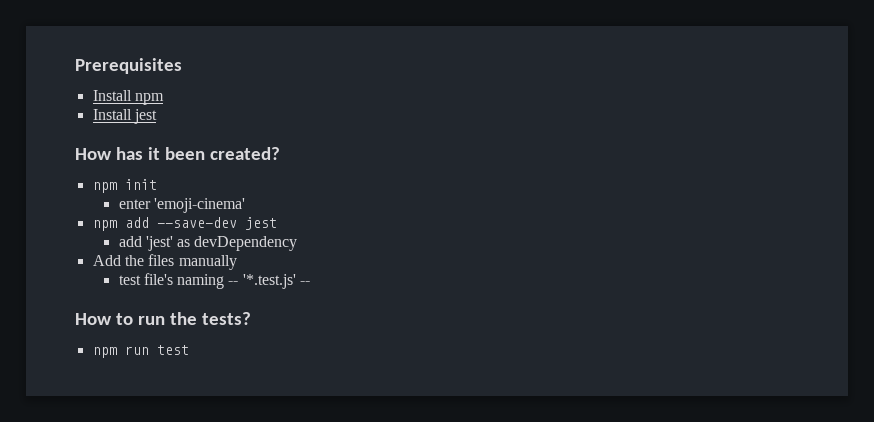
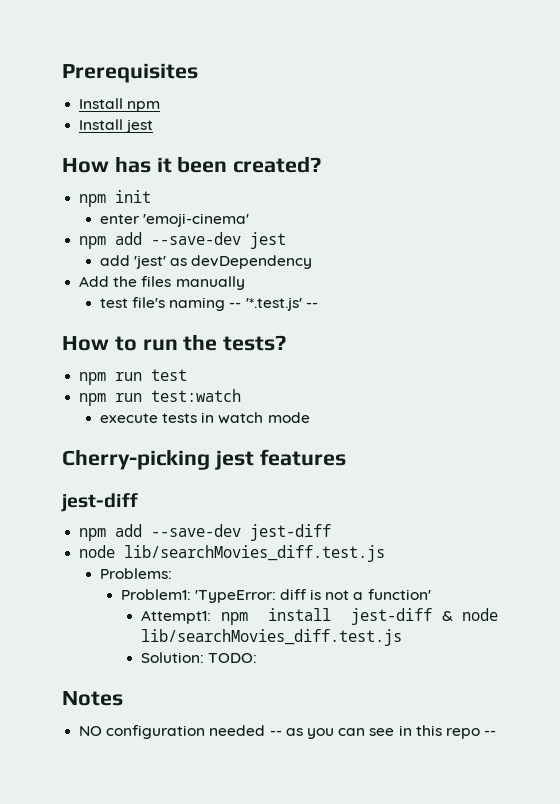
(189, 350) none -> [79,389,242,406] [99,412,310,424] [62,449,346,470] [61,493,138,512] [79,524,332,541] [79,545,386,562] [99,568,172,579] [120,589,431,603] [141,608,498,625] [141,629,403,646] [141,652,258,663] [62,691,123,706] [79,725,497,739] // npm run test:watch // execute tests in watch mode // Cherry-picking jest features // jest-diff // npm add --save-dev jest-diff // node lib/searchMovies_diff.test.js // Problems: // Problem1: 'TypeError: diff is not a function' // Attempt1: npm install jest-diff & node lib/searchMovies_diff.test.js // Solution: TODO: // Notes // NO configuration needed -- as you can see in this repo --

